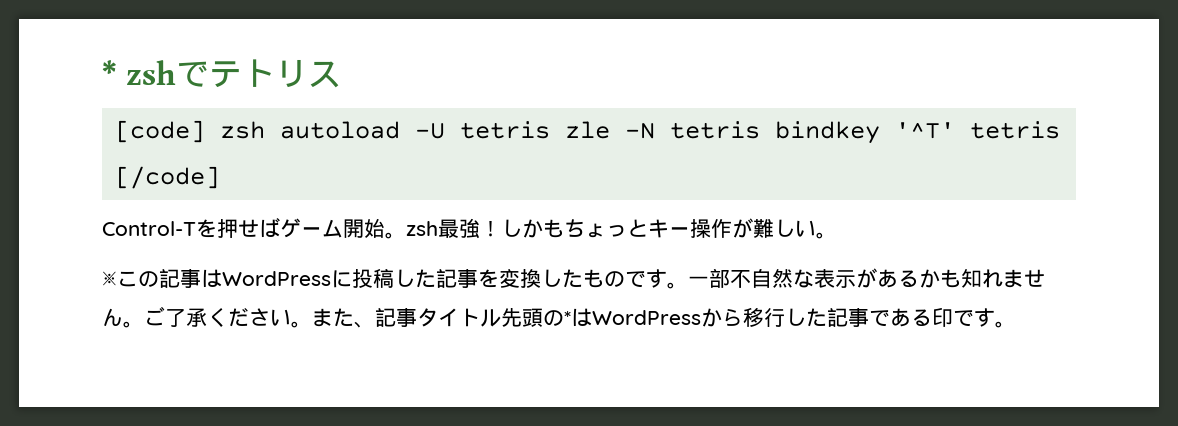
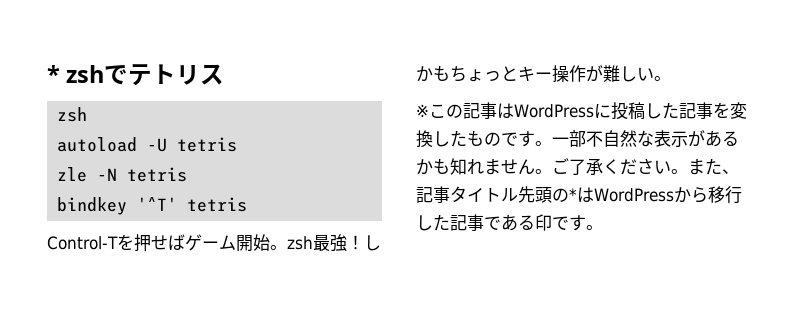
[114,120,265,143] [code] zsh -> [57,107,88,122] zsh //
(550, 130) none -> (238, 144) //
(760, 130) none -> (188, 174) //
[114,166,220,189] [/code] -> (248, 204) none

